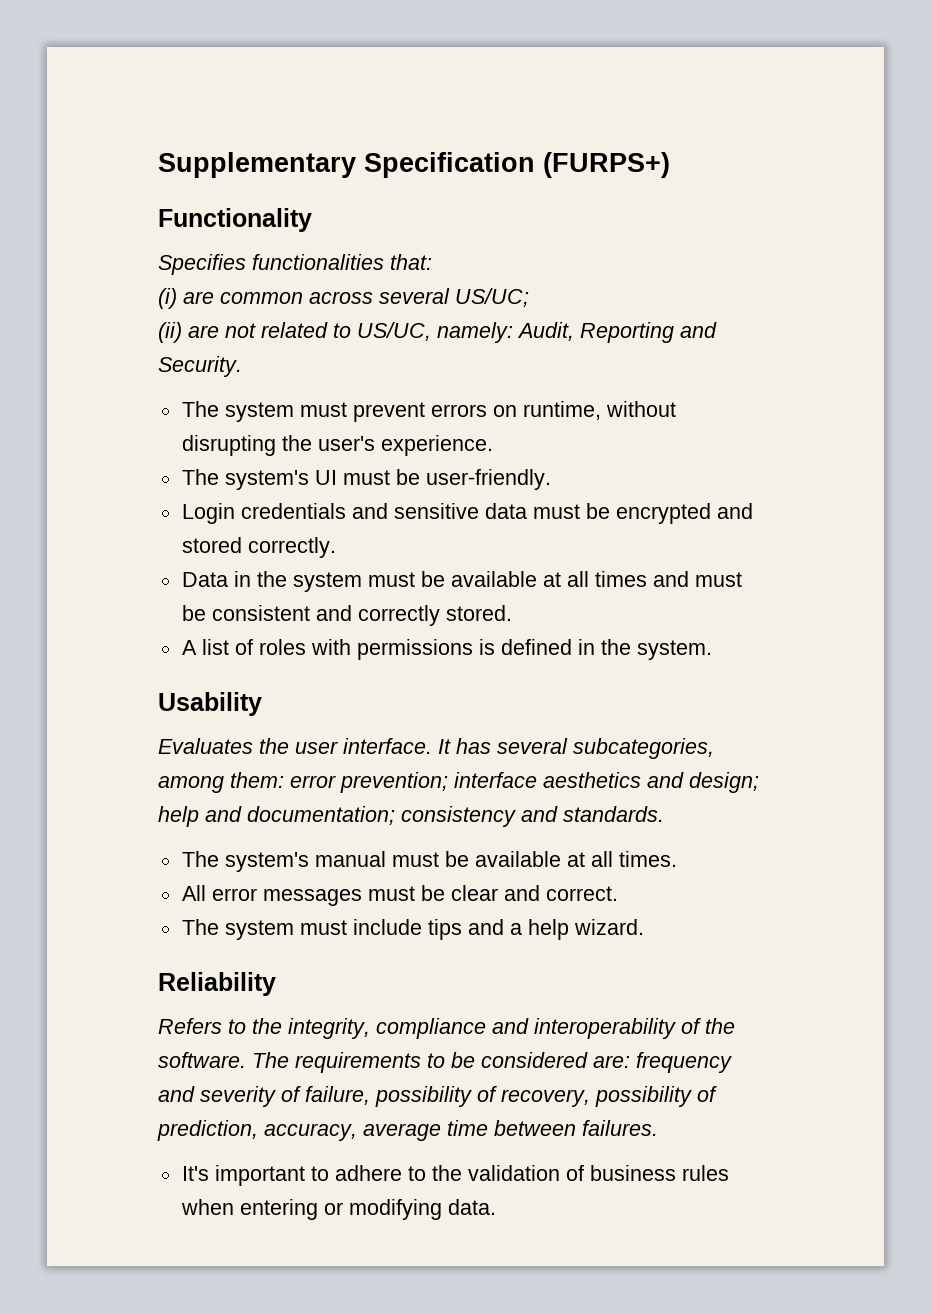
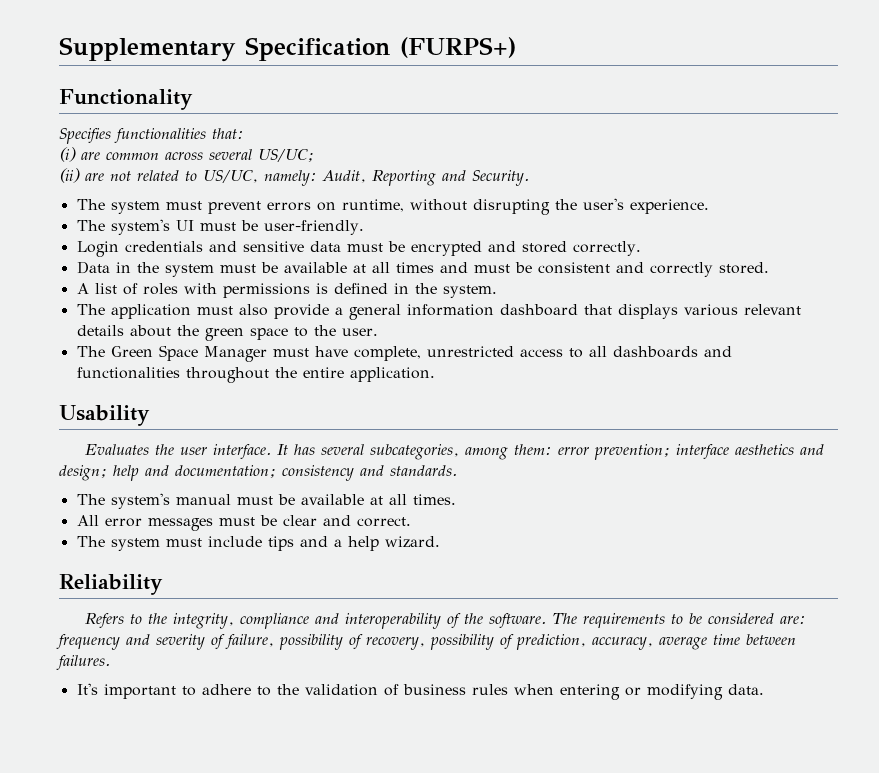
(712, 650) none -> [76,304,801,320] [76,325,378,341] [76,345,732,362] [76,367,435,383] // The application must also provide a general information dashboard that displays various relevant details about the green space to the user. // The Green Space Manager must have complete, unrestricted access to all dashboards and functionalities throughout the entire application.

